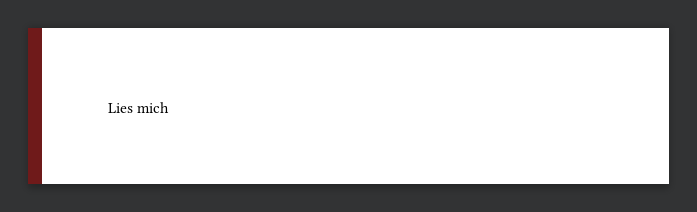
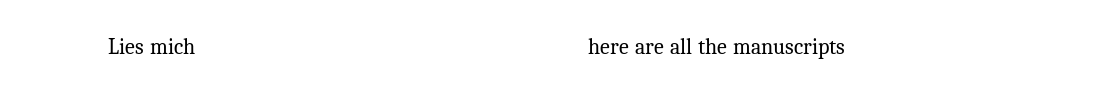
(170, 107) none -> [588,38,845,59] // here are all the manuscripts

